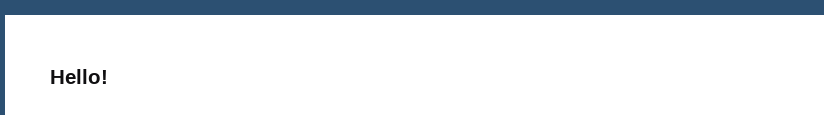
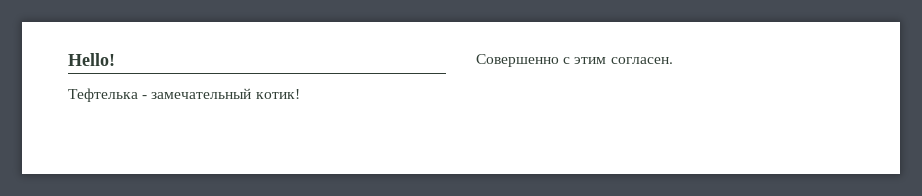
(108, 76) none -> [68,88,300,102] [476,54,673,67] // Тефтелька - замечательный котик! // Совершенно с этим согласен.

